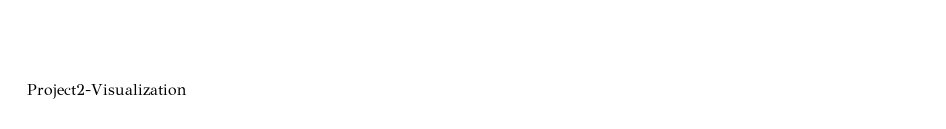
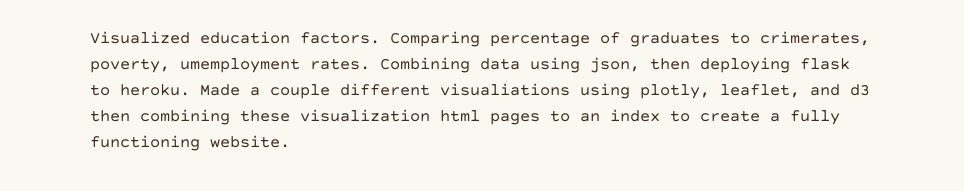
[27,84,187,99] Project2-Visualization -> [90,31,870,47] [90,57,850,73] [90,83,870,99] [90,109,840,125] [90,135,290,151] Visualized education factors. Comparing percentage of graduates to crimerates, poverty, umemployment rates. Combining data using json, then deploying flask to heroku. Made a couple different visualiations using plotly, leaflet, and d3 then combining these visualization html pages to an index to create a fully functioning website.

